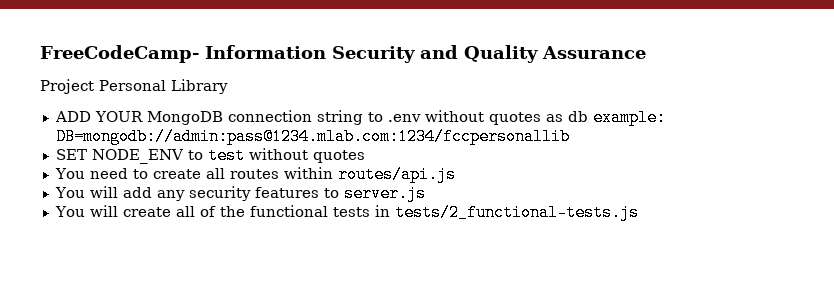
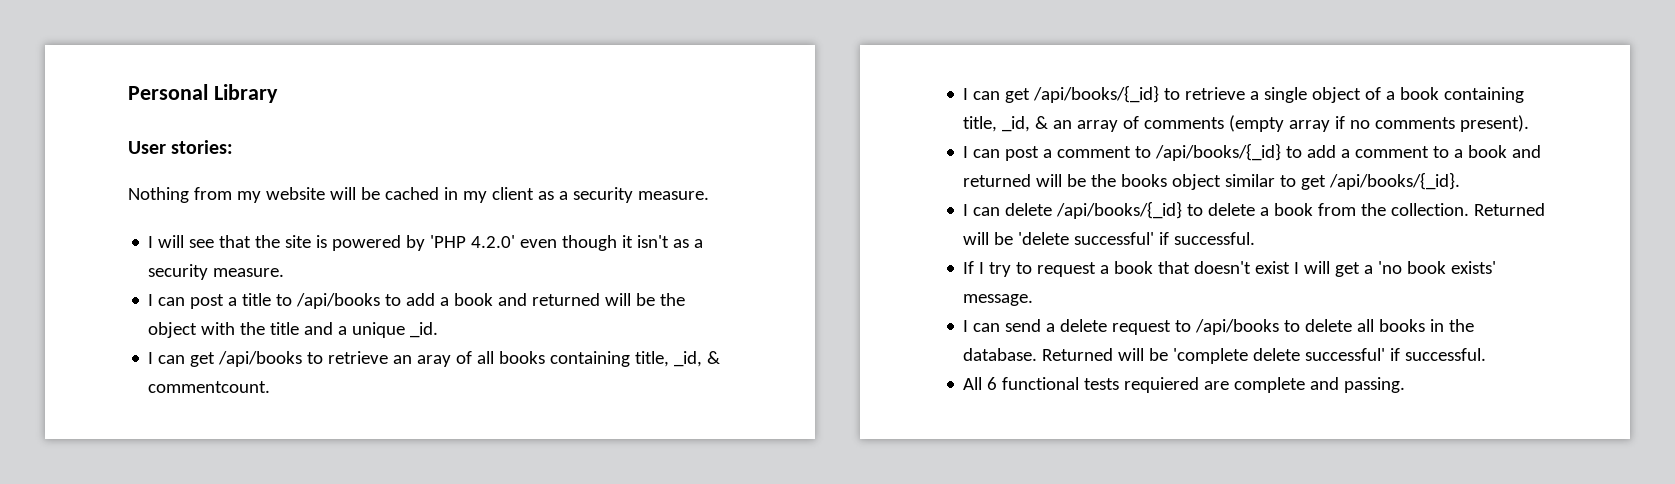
[40,45,646,63] [40,79,228,94] [54,109,666,126] [55,128,570,145] [55,147,365,164] [54,166,456,183] [54,185,426,202] [54,204,639,221] FreeCodeCamp- Information Security and Quality Assurance // Project Personal Library // ADD YOUR MongoDB connection string to .env without quotes as db example: DB=mongodb://admin:pass@1234.mlab.com:1234/fccpersonallib // SET NODE_ENV to test without quotes // You need to create all routes within routes/api.js // You will add any security features to server.js // You will create all of the functional tests in tests/2_functional-tests.js -> [128,84,278,103] [128,140,234,154] [128,187,709,203] [148,235,704,251] [148,264,285,280] [148,293,686,309] [148,322,439,338] [148,351,721,367] [148,381,271,393] [963,85,1525,103] [963,115,1530,132] [963,143,1542,161] [963,172,1461,190] [963,201,1546,219] [963,232,1256,245] [963,261,1497,277] [963,294,1034,306] [963,319,1475,335] [963,348,1487,364] [963,377,1406,393] Personal Library // User stories: // Nothing from my website will be cached in my client as a security measure. // I will see that the site is powered by 'PHP 4.2.0' even though it isn't as a security measure. // I can post a title to /api/books to add a book and returned will be the object with the title and a unique _id. // I can get /api/books to retrieve an aray of all books containing title, _id, & commentcount. // I can get /api/books/{_id} to retrieve a single object of a book containing title, _id, & an array of comments (empty array if no comments present). // I can post a comment to /api/books/{_id} to add a comment to a book and returned will be the books object similar to get /api/books/{_id}. // I can delete /api/books/{_id} to delete a book from the collection. Returned will be 'delete successful' if successful. // If I try to request a book that doesn't exist I will get a 'no book exists' message. // I can send a delete request to /api/books to delete all books in the database. Returned will be 'complete delete successful' if successful. // All 6 functional tests requiered are complete and passing.

